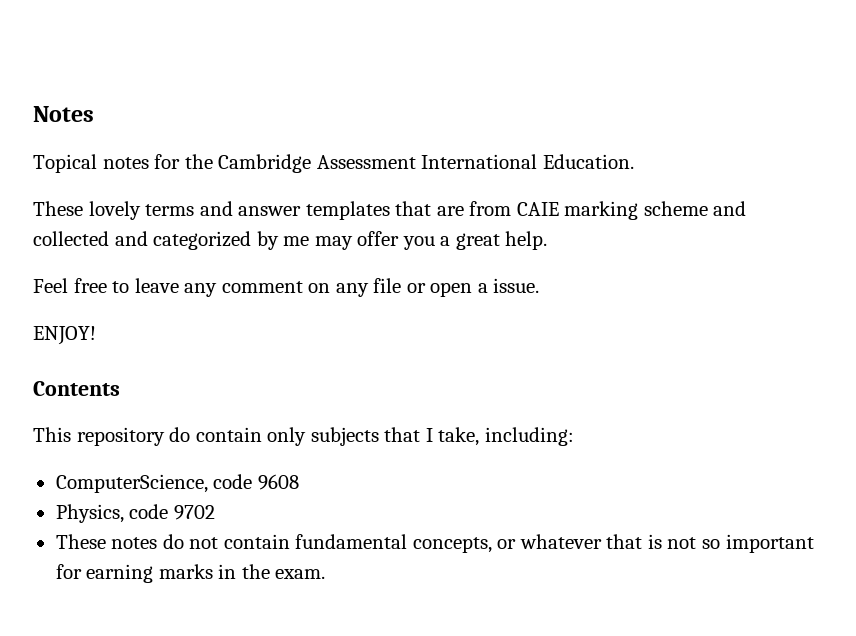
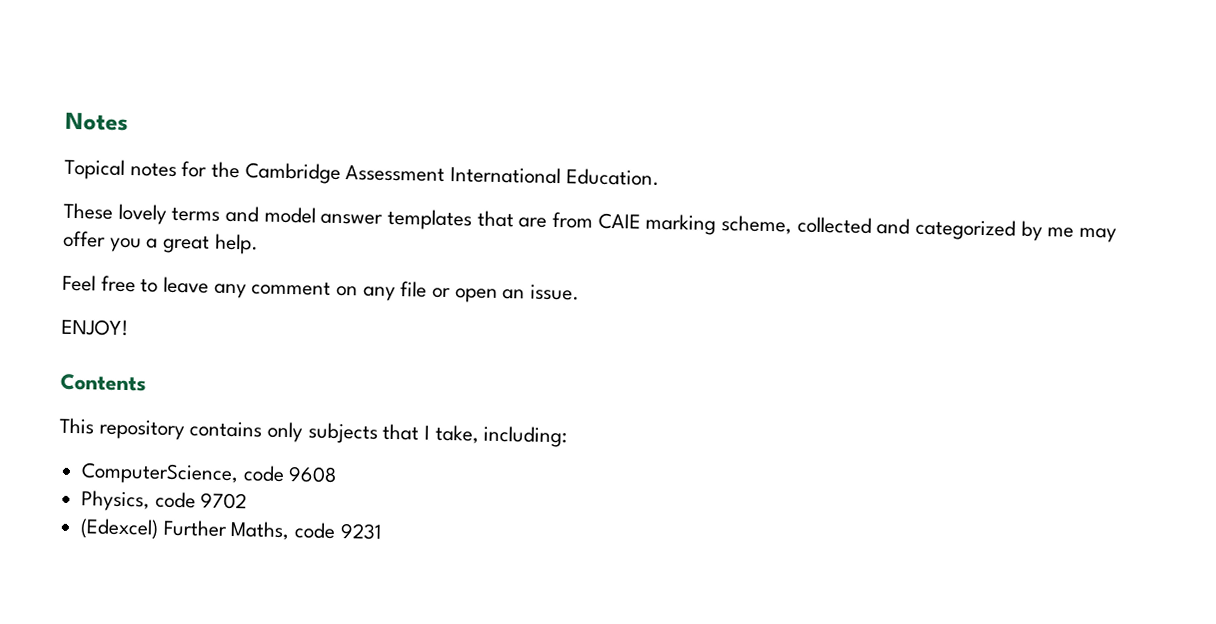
(233, 208) none -> [263,206,316,224] model
[643,201,747,216] scheme and -> [721,215,793,235] scheme,
[477,283,488,293] a -> [502,289,526,300] an
[169,427,262,442] do contain -> [189,421,263,438] contains
[55,534,814,553] [55,564,326,583] These notes do not contain fundamental concepts, or whatever that is not so important for earning marks in the exam. -> [80,518,382,541] (Edexcel) Further Maths, code 9231

